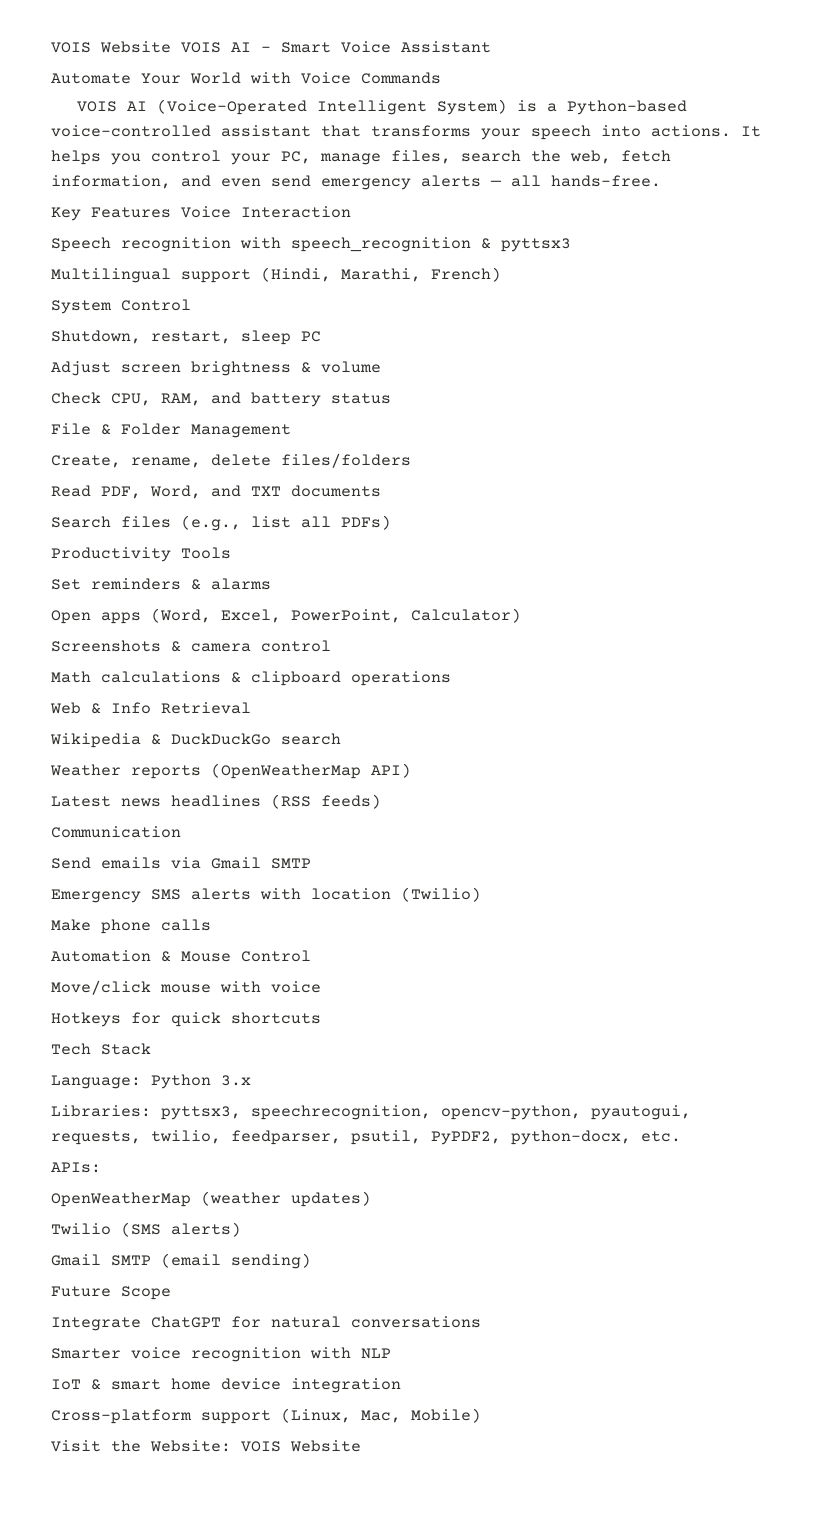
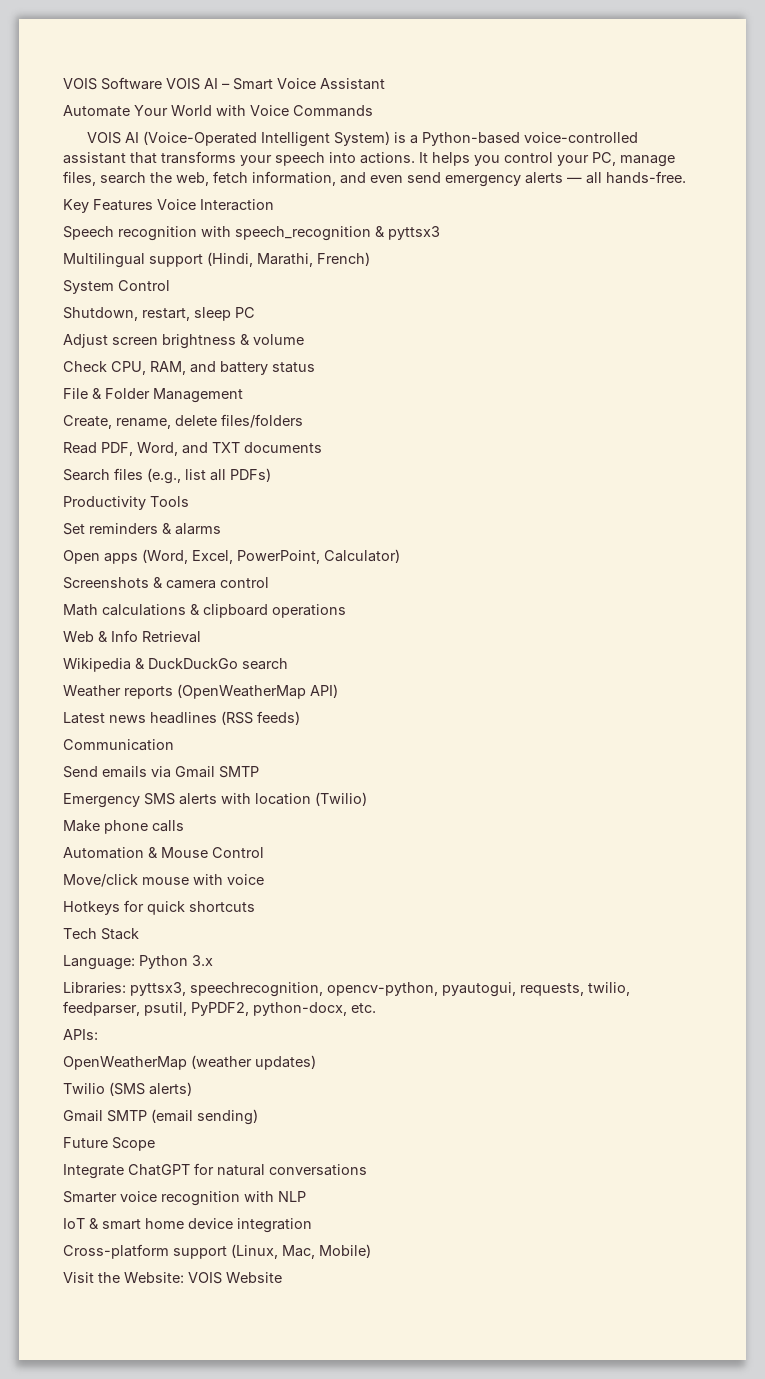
[51,41,171,53] VOIS Website -> [63,77,162,90] VOIS Software

